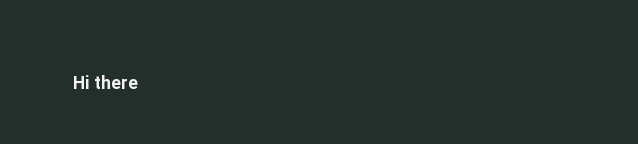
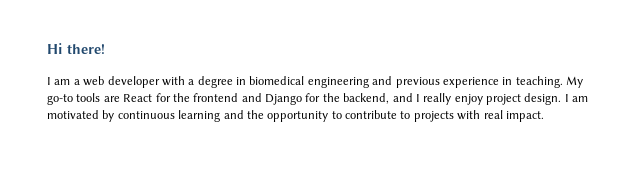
[93,75,138,89] there -> [67,44,105,55] [47,76,583,88] [47,93,589,105] [47,110,544,122] there! // I am a web developer with a degree in biomedical engineering and previous experience in teaching. My go-to tools are React for the frontend and Django for the backend, and I really enjoy project design. I am motivated by continuous learning and the opportunity to contribute to projects with real impact.

